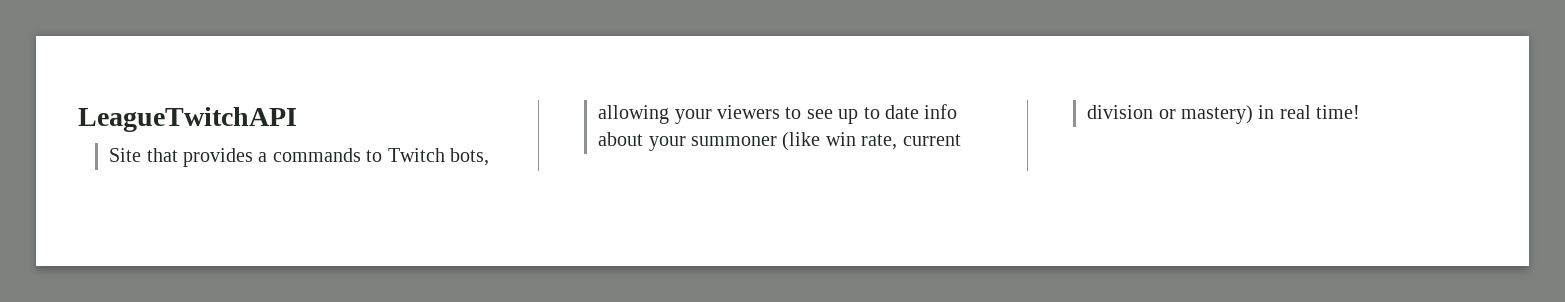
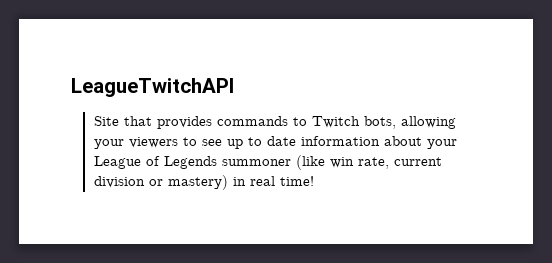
[258,152,268,162] a -> (212, 122) none
[924,104,958,119] info -> [300,136,380,146] information
(686, 143) none -> [93,156,217,169] League of Legends

